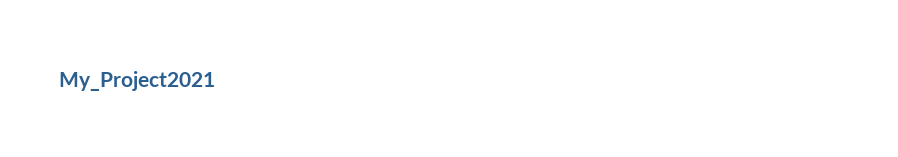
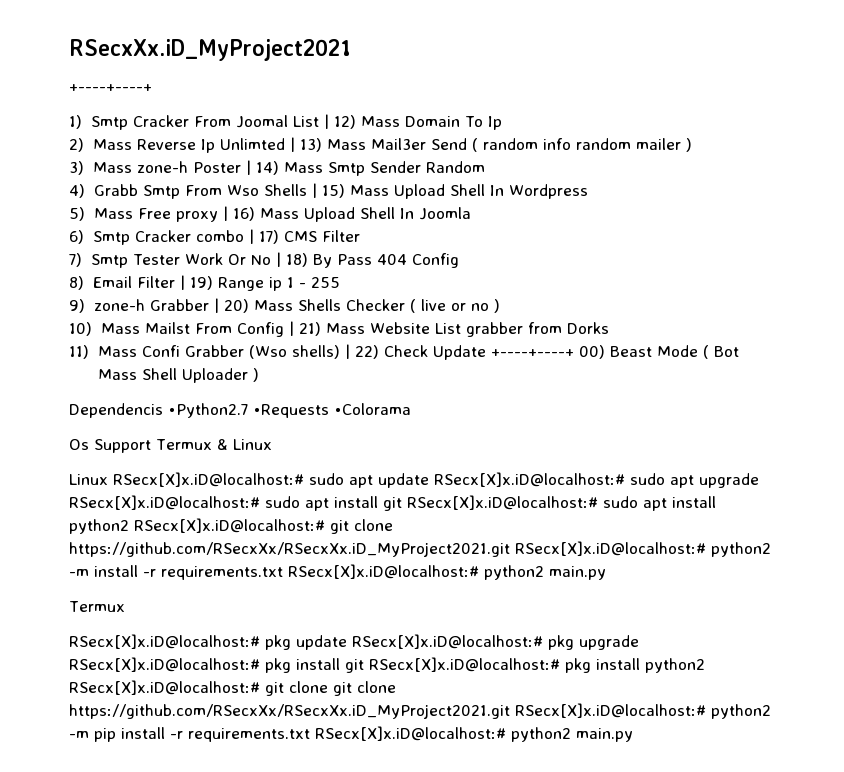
[59,71,215,91] My_Project2021 -> [69,39,351,61] [69,84,152,92] [69,114,503,130] [69,137,692,153] [69,160,485,176] [69,183,588,199] [69,206,471,222] [69,229,360,245] [69,252,460,268] [69,275,340,291] [69,298,500,313] [69,321,609,337] [69,344,739,360] [97,368,259,383] [69,403,411,418] [69,439,272,453] [69,472,759,488] [69,495,716,511] [69,518,393,534] [69,541,771,557] [69,564,606,580] [69,601,125,612] [69,634,639,650] [69,657,705,673] [69,680,396,696] [69,703,771,719] [69,726,633,742] RSecxXx.iD_MyProject2021 // +----+----+ // 1) Smtp Cracker From Joomal List | 12) Mass Domain To Ip // 2) Mass Reverse Ip Unlimted | 13) Mass Mail3er Send ( random info random mailer ) // 3) Mass zone-h Poster | 14) Mass Smtp Sender Random // 4) Grabb Smtp From Wso Shells | 15) Mass Upload Shell In Wordpress // 5) Mass Free proxy | 16) Mass Upload Shell In Joomla // 6) Smtp Cracker combo | 17) CMS Filter // 7) Smtp Tester Work Or No | 18) By Pass 404 Config // 8) Email Filter | 19) Range ip 1 - 255 // 9) zone-h Grabber | 20) Mass Shells Checker ( live or no ) // 10) Mass Mailst From Config | 21) Mass Website List grabber from Dorks // 11) Mass Confi Grabber (Wso shells) | 22) Check Update +----+----+ 00) Beast Mode ( Bot Mass Shell Uploader ) // Dependencis •Python2.7 •Requests •Colorama // Os Support Termux & Linux // Linux RSecx[X]x.iD@localhost:# sudo apt update RSecx[X]x.iD@localhost:# sudo apt upgrade RSecx[X]x.iD@localhost:# sudo apt install git RSecx[X]x.iD@localhost:# sudo apt install python2 RSecx[X]x.iD@localhost:# git clone https://github.com/RSecxXx/RSecxXx.iD_MyProject2021.git RSecx[X]x.iD@localhost:# python2 -m install -r requirements.txt RSecx[X]x.iD@localhost:# python2 main.py // Termux // RSecx[X]x.iD@localhost:# pkg update RSecx[X]x.iD@localhost:# pkg upgrade RSecx[X]x.iD@localhost:# pkg install git RSecx[X]x.iD@localhost:# pkg install python2 RSecx[X]x.iD@localhost:# git clone git clone https://github.com/RSecxXx/RSecxXx.iD_MyProject2021.git RSecx[X]x.iD@localhost:# python2 -m pip install -r requirements.txt RSecx[X]x.iD@localhost:# python2 main.py

